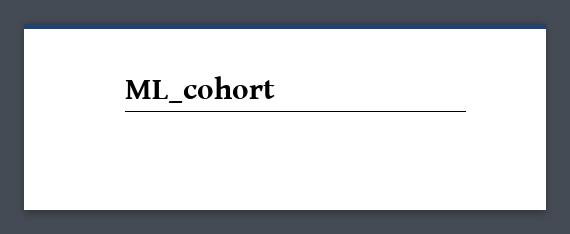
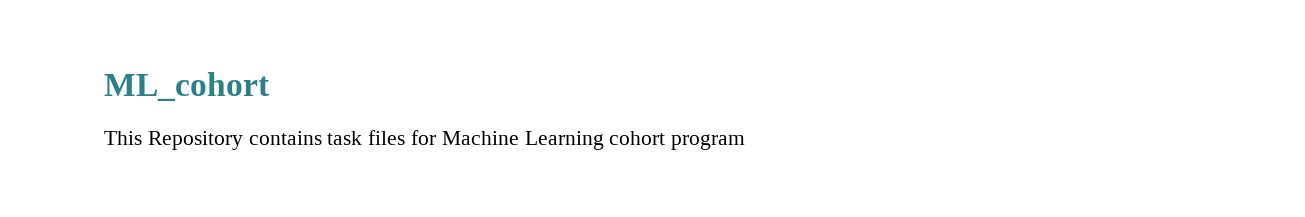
(275, 89) none -> [104,130,746,150] // This Repository contains task files for Machine Learning cohort program

